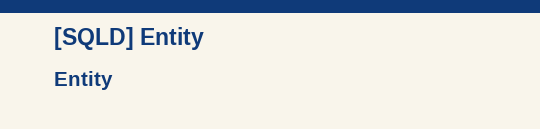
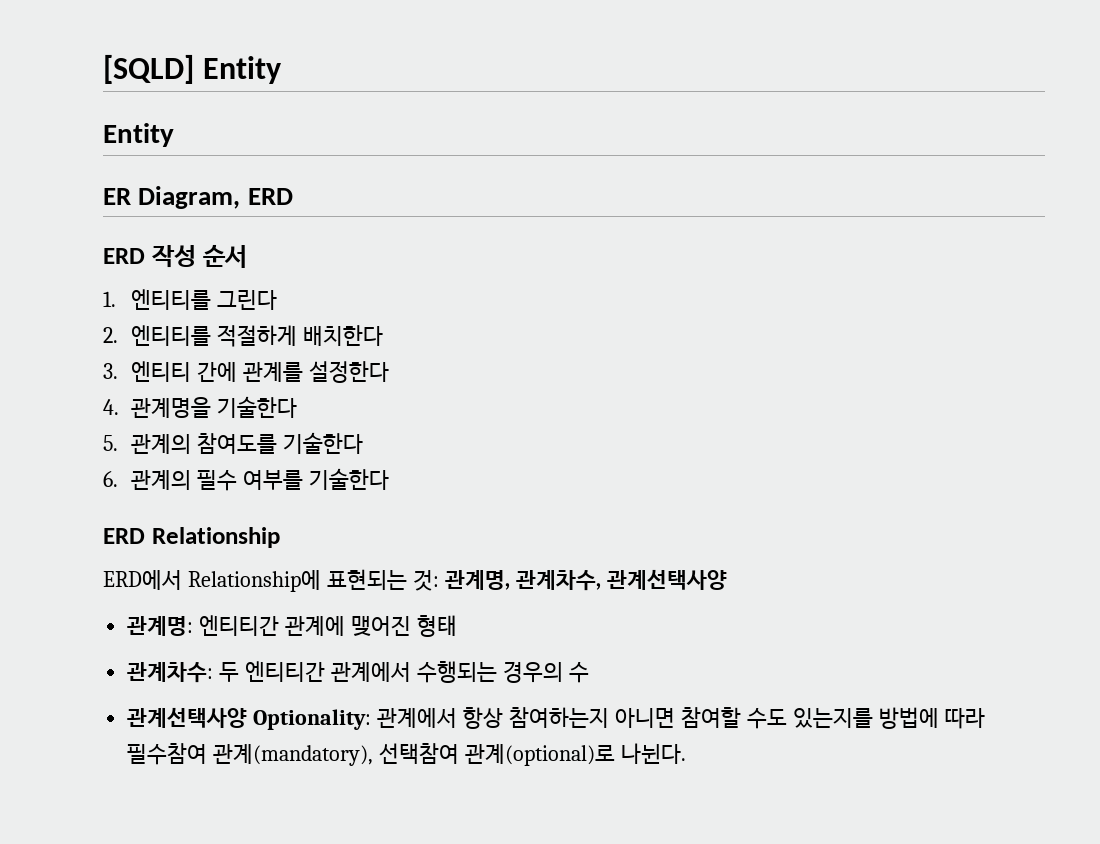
(113, 80) none -> [103,186,293,209] [103,244,247,268] [103,289,278,310] [103,325,384,347] [103,361,389,383] [103,396,298,418] [103,432,364,454] [103,468,389,491] [103,527,280,548] [103,569,727,592] [127,615,457,637] [127,661,589,683] [127,707,985,730] [127,743,686,766] // ER Diagram, ERD // ERD 작성 순서 // 1. 엔티티를 그린다 // 2. 엔티티를 적절하게 배치한다 // 3. 엔티티 간에 관계를 설정한다 // 4. 관계명을 기술한다 // 5. 관계의 참여도를 기술한다 // 6. 관계의 필수 여부를 기술한다 // ERD Relationship // ERD에서 Relationship에 표현되는 것: 관계명, 관계차수, 관계선택사양 // 관계명: 엔티티간 관계에 맺어진 형태 // 관계차수: 두 엔티티간 관계에서 수행되는 경우의 수 // 관계선택사양 Optionality: 관계에서 항상 참여하는지 아니면 참여할 수도 있는지를 방법에 따라 필수참여 관계(mandatory), 선택참여 관계(optional)로 나뉜다.

